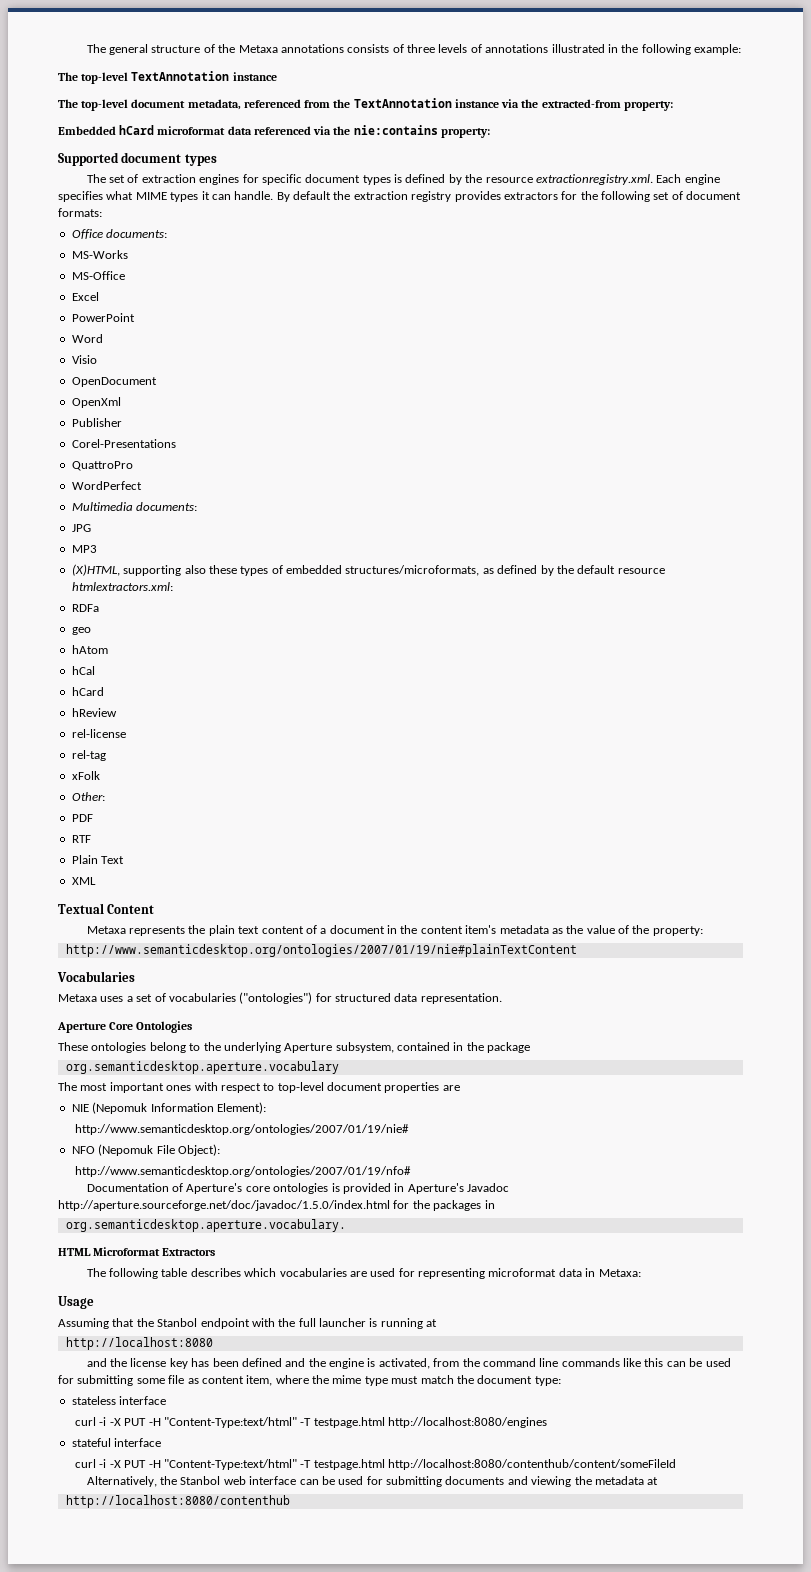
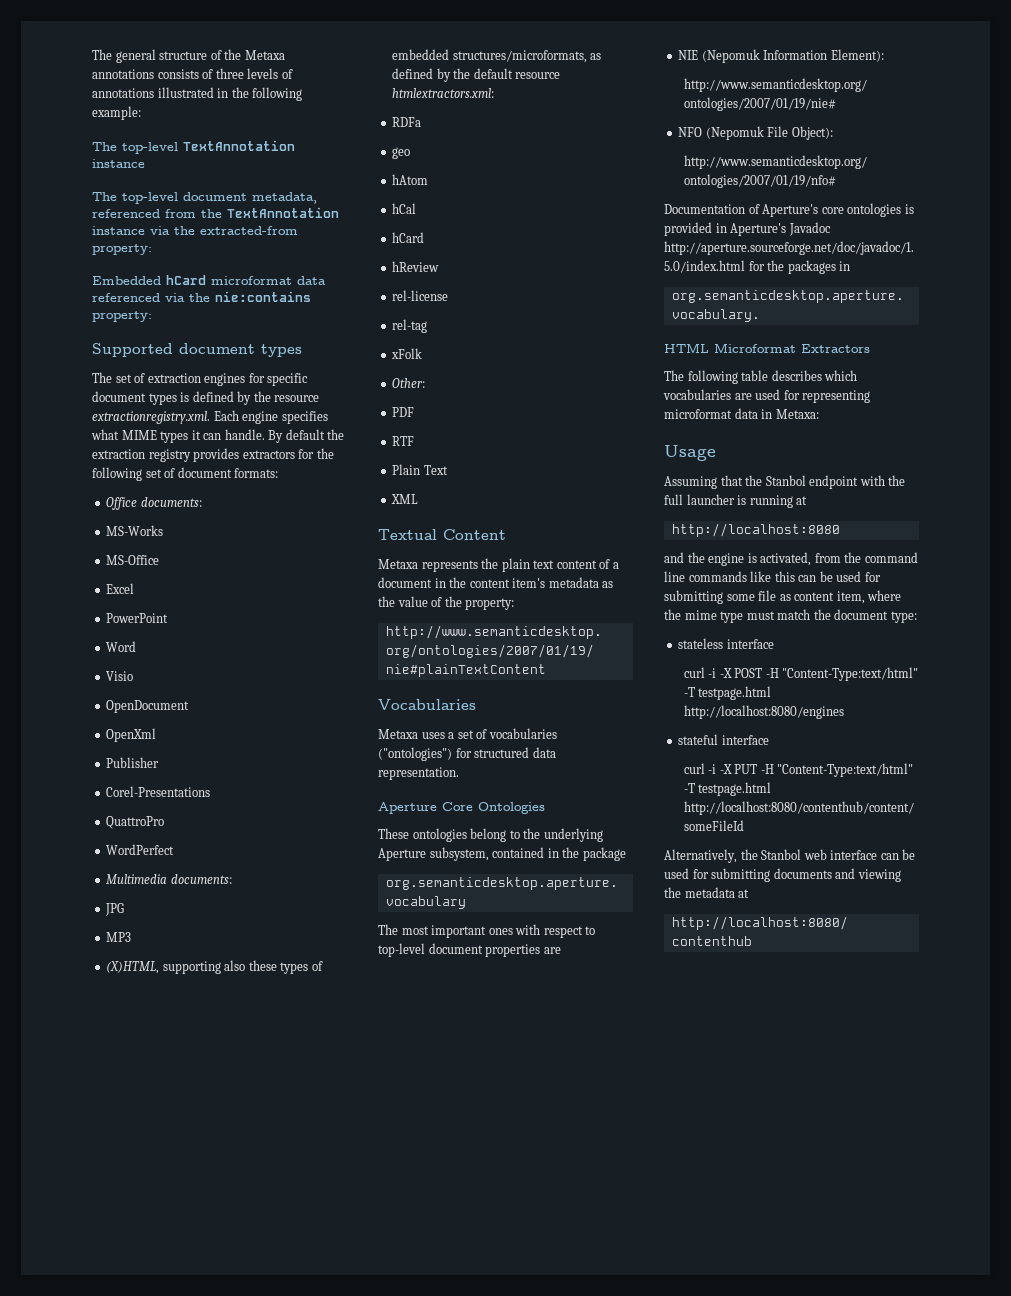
[130,1358,326,1369] license key has been defined and the -> (705, 557) none
[124,1418,147,1426] PUT -> [734,668,763,678] POST

